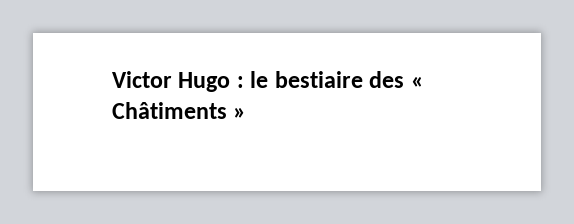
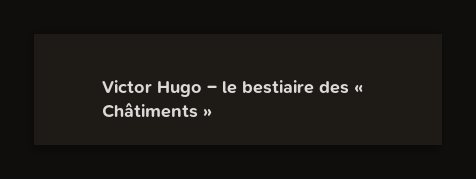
[236,76,244,88] : -> [207,85,217,93] –

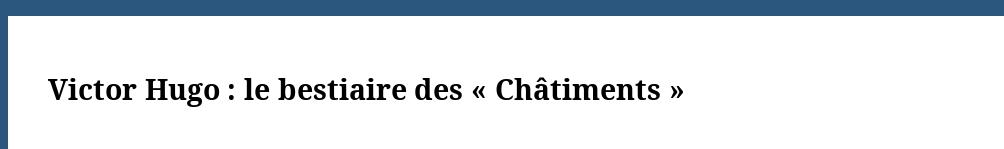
[207,85,217,93] – -> [227,84,237,100] :

